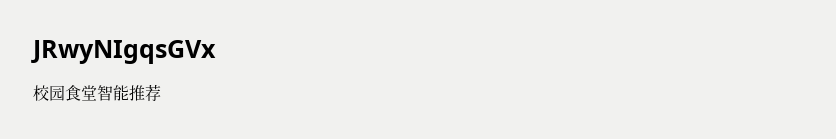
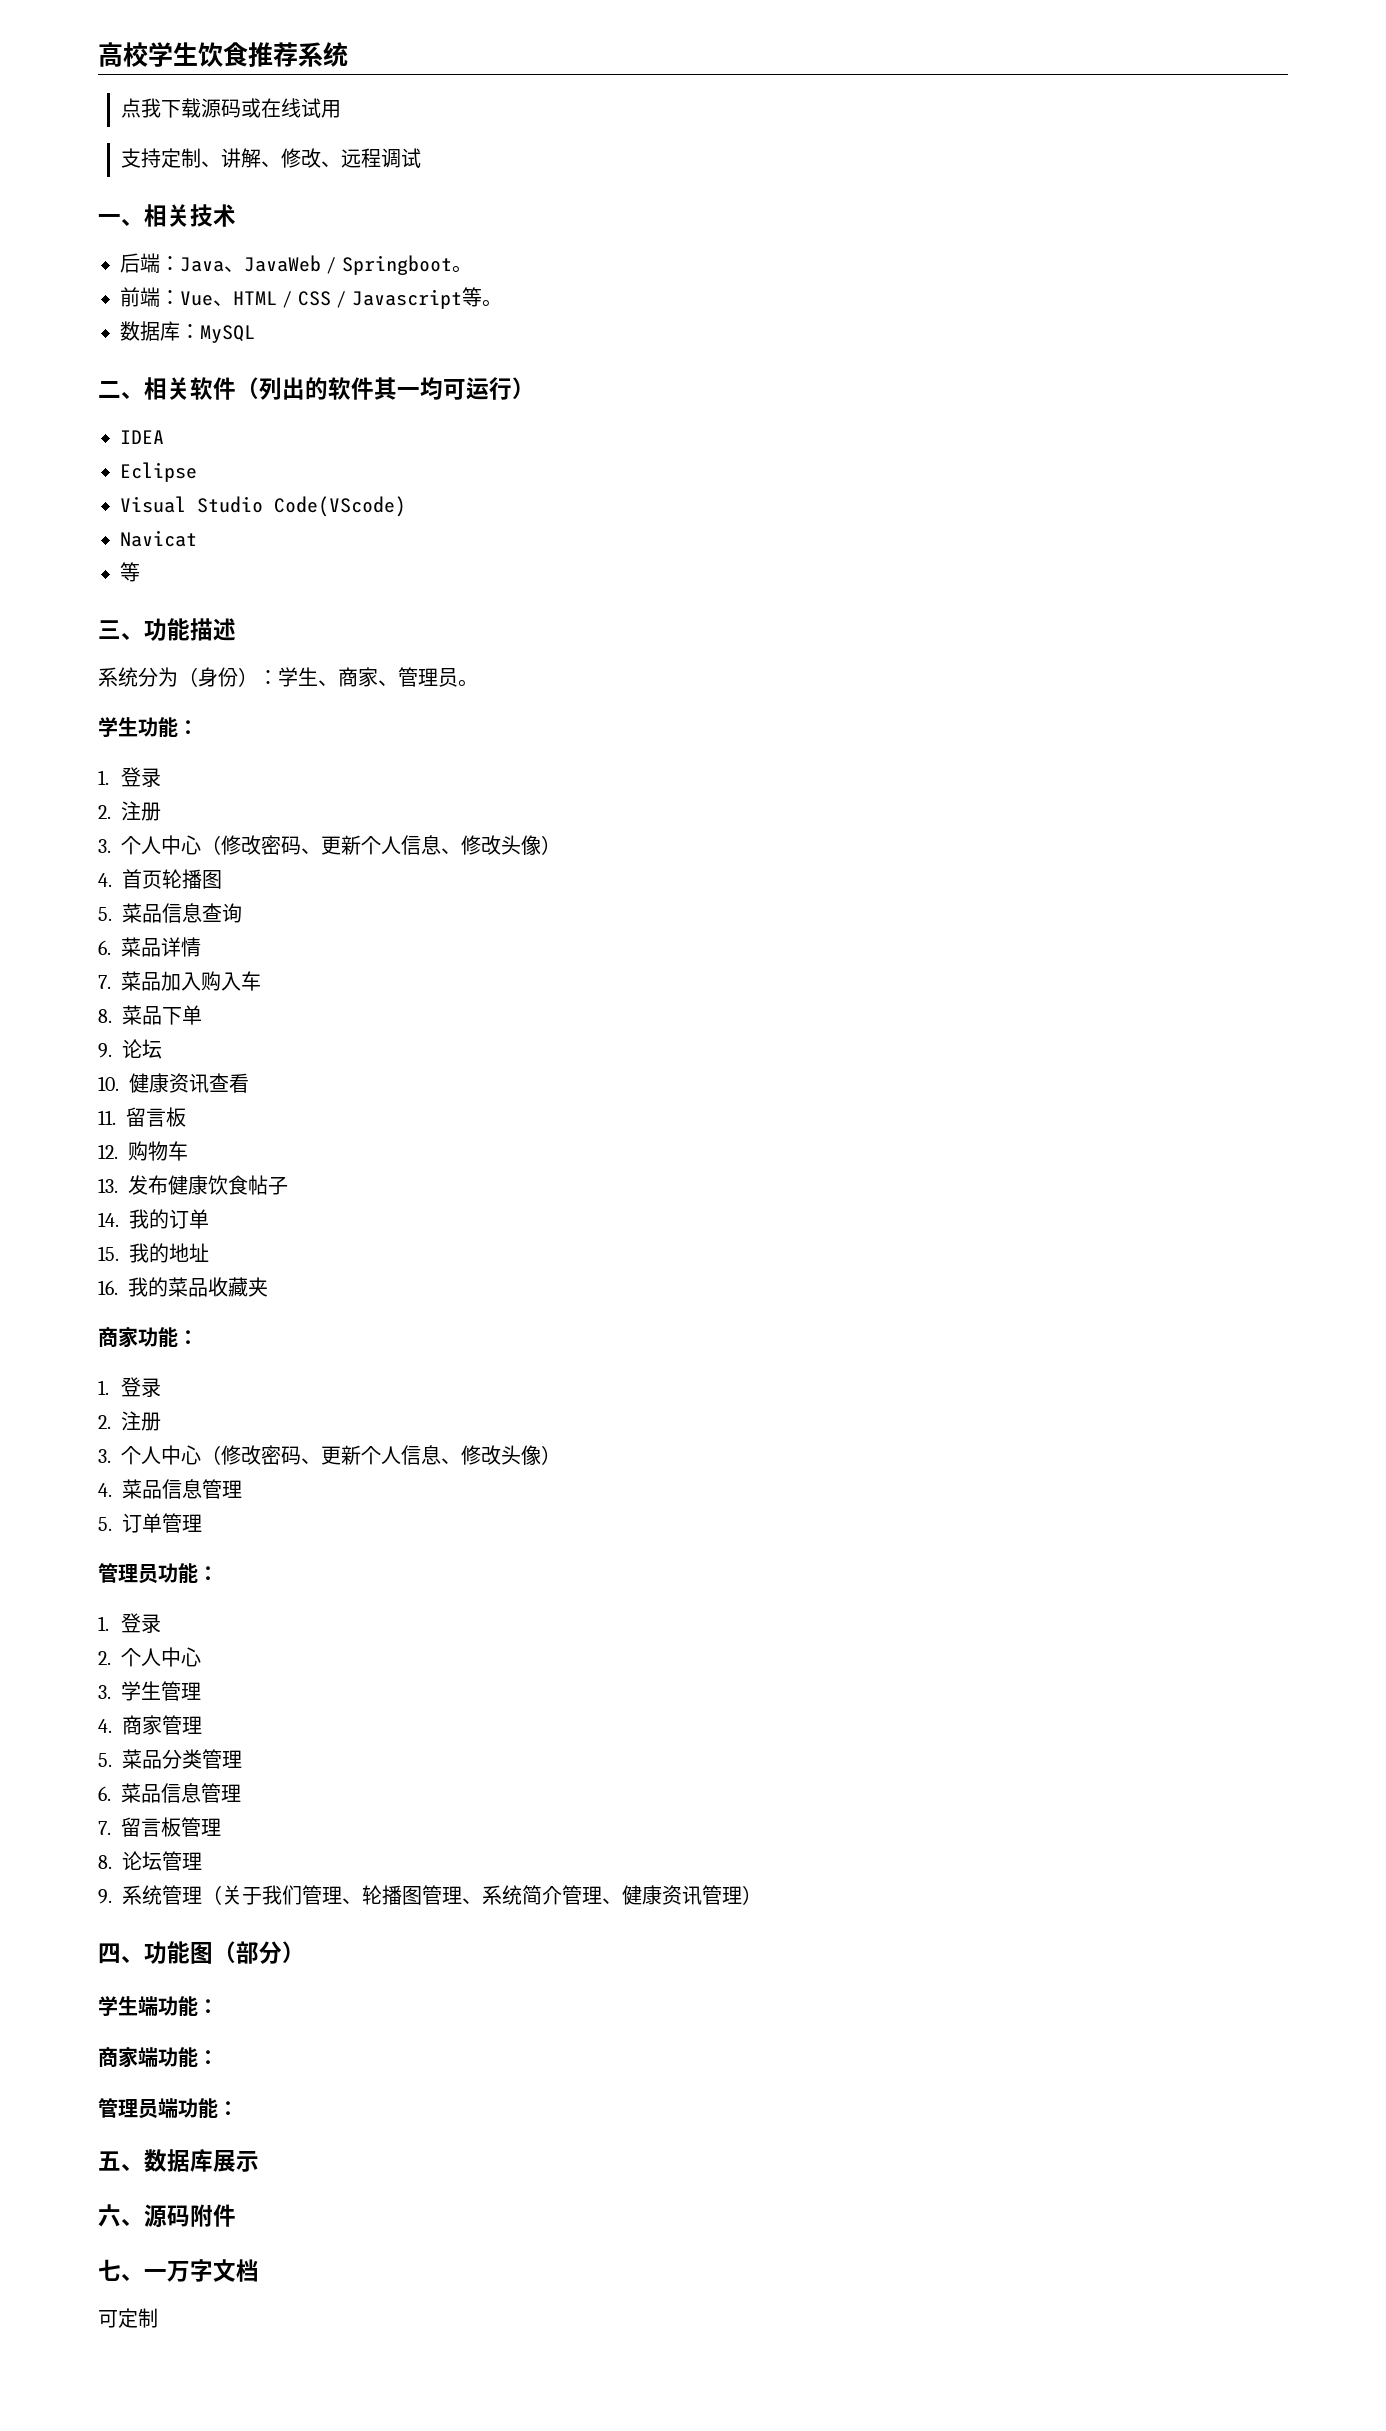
[31,40,216,64] [33,84,161,102] JRwyNIgqsGVx // 校园食堂智能推荐 -> [98,42,348,67] [121,98,342,118] [121,148,422,168] [98,204,236,227] [120,253,472,275] [120,287,502,309] [120,321,255,343] [98,377,535,400] [120,430,164,444] [120,462,197,482] [120,496,406,517] [120,530,197,547] [120,562,140,582] [98,618,236,641] [98,667,478,687] [98,717,198,737] [98,767,162,787] [98,801,162,821] [98,835,562,855] [98,869,222,889] [98,903,242,923] [98,937,202,957] [98,971,262,991] [98,1005,202,1025] [98,1039,162,1059] [98,1073,249,1093] [98,1107,186,1127] [98,1141,188,1161] [98,1175,288,1195] [98,1209,209,1229] [98,1243,209,1263] [98,1277,268,1297] [98,1327,198,1347] [98,1377,162,1397] [98,1411,162,1431] [98,1445,562,1465] [98,1479,242,1499] [98,1513,202,1533] [98,1563,218,1584] [98,1613,162,1633] [98,1647,202,1667] [98,1681,202,1701] [98,1715,202,1735] [98,1749,242,1769] [98,1783,242,1803] [98,1817,222,1837] [98,1851,202,1871] [98,1885,762,1905] [98,1941,305,1964] [98,1996,218,2016] [98,2047,218,2067] [98,2098,238,2119] [98,2149,259,2172] [98,2204,236,2228] [98,2259,259,2282] [98,2308,158,2328] 高校学生饮食推荐系统 // 点我下载源码或在线试用 // 支持定制、讲解、修改、远程调试 // 一、相关技术 // 后端：Java、JavaWeb / Springboot。 // 前端：Vue、HTML / CSS / Javascript等。 // 数据库：MySQL // 二、相关软件（列出的软件其一均可运行） // IDEA // Eclipse // Visual Studio Code(VScode) // Navicat // 等 // 三、功能描述 // 系统分为（身份）：学生、商家、管理员。 // 学生功能： // 1.登录 // 2.注册 // 3.个人中心（修改密码、更新个人信息、修改头像） // 4.首页轮播图 // 5.菜品信息查询 // 6.菜品详情 // 7.菜品加入购入车 // 8.菜品下单 // 9.论坛 // 10.健康资讯查看 // 11.留言板 // 12.购物车 // 13.发布健康饮食帖子 // 14.我的订单 // 15.我的地址 // 16.我的菜品收藏夹 // 商家功能： // 1.登录 // 2.注册 // 3.个人中心（修改密码、更新个人信息、修改头像） // 4.菜品信息管理 // 5.订单管理 // 管理员功能： // 1.登录 // 2.个人中心 // 3.学生管理 // 4.商家管理 // 5.菜品分类管理 // 6.菜品信息管理 // 7.留言板管理 // 8.论坛管理 // 9.系统管理（关于我们管理、轮播图管理、系统简介管理、健康资讯管理） // 四、功能图（部分） // 学生端功能： // 商家端功能： // 管理员端功能： // 五、数据库展示 // 六、源码附件 // 七、一万字文档 // 可定制

